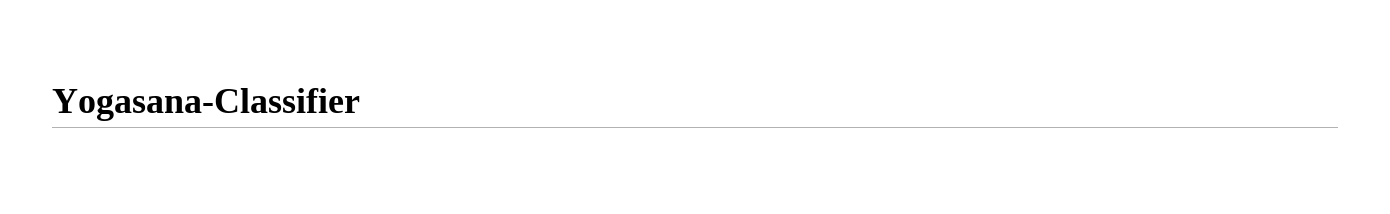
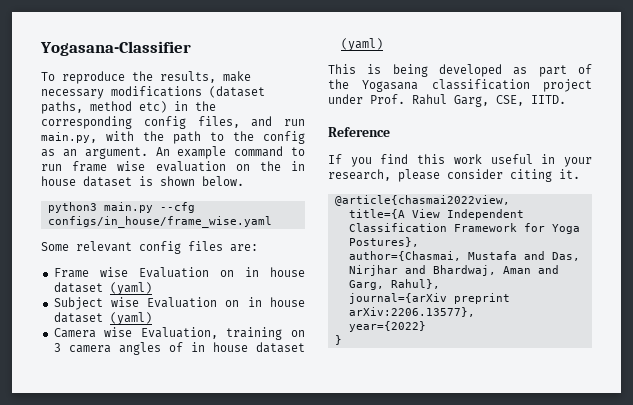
(360, 104) none -> [41,71,251,84] [41,86,265,99] [41,101,216,114] [41,116,305,129] [41,131,305,144] [41,146,305,159] [41,161,305,172] [41,176,244,187] [47,202,195,213] [47,216,272,228] [41,241,258,254] [53,267,305,278] [53,282,152,295] [53,297,305,310] [53,312,152,325] [53,327,305,340] [53,342,305,355] [340,38,383,51] [328,64,592,77] [328,79,592,92] [328,94,566,107] [328,127,390,137] [328,154,592,167] [328,169,580,182] [334,195,510,206] [348,209,524,220] [348,223,580,234] [348,237,419,247] [348,251,580,261] [348,265,559,276] [348,279,440,290] [348,293,510,304] [348,307,475,317] [348,321,426,332] [334,335,342,345] // To reproduce the results, make necessary modifications (dataset paths, method etc) in the corresponding config files, and run main.py, with the path to the config as an argument. An example command to run frame wise evaluation on the in house dataset is shown below. // python3 main.py --cfg configs/in_house/frame_wise.yaml // Some relevant config files are: // Frame wise Evaluation on in house dataset (yaml) // Subject wise Evaluation on in house dataset (yaml) // Camera wise Evaluation, training on 3 camera angles of in house dataset (yaml) // This is being developed as part of the Yogasana classification project under Prof. Rahul Garg, CSE, IITD. // Reference // If you find this work useful in your research, please consider citing it. // @article{chasmai2022view, // title={A View Independent Classification Framework for Yoga Postures}, // author={Chasmai, Mustafa and Das, Nirjhar and Bhardwaj, Aman and Garg, Rahul}, // journal={arXiv preprint arXiv:2206.13577}, // year={2022} // }

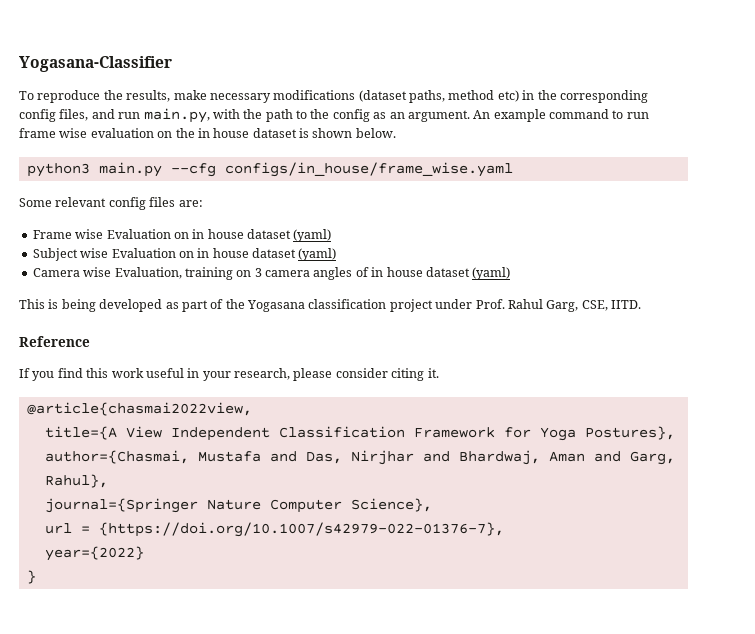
[348,293,510,304] [348,307,475,317] journal={arXiv preprint arXiv:2206.13577}, -> [44,498,432,513] [44,522,504,537] journal={Springer Nature Computer Science}, // url = {https://doi.org/10.1007/s42979-022-01376-7},

